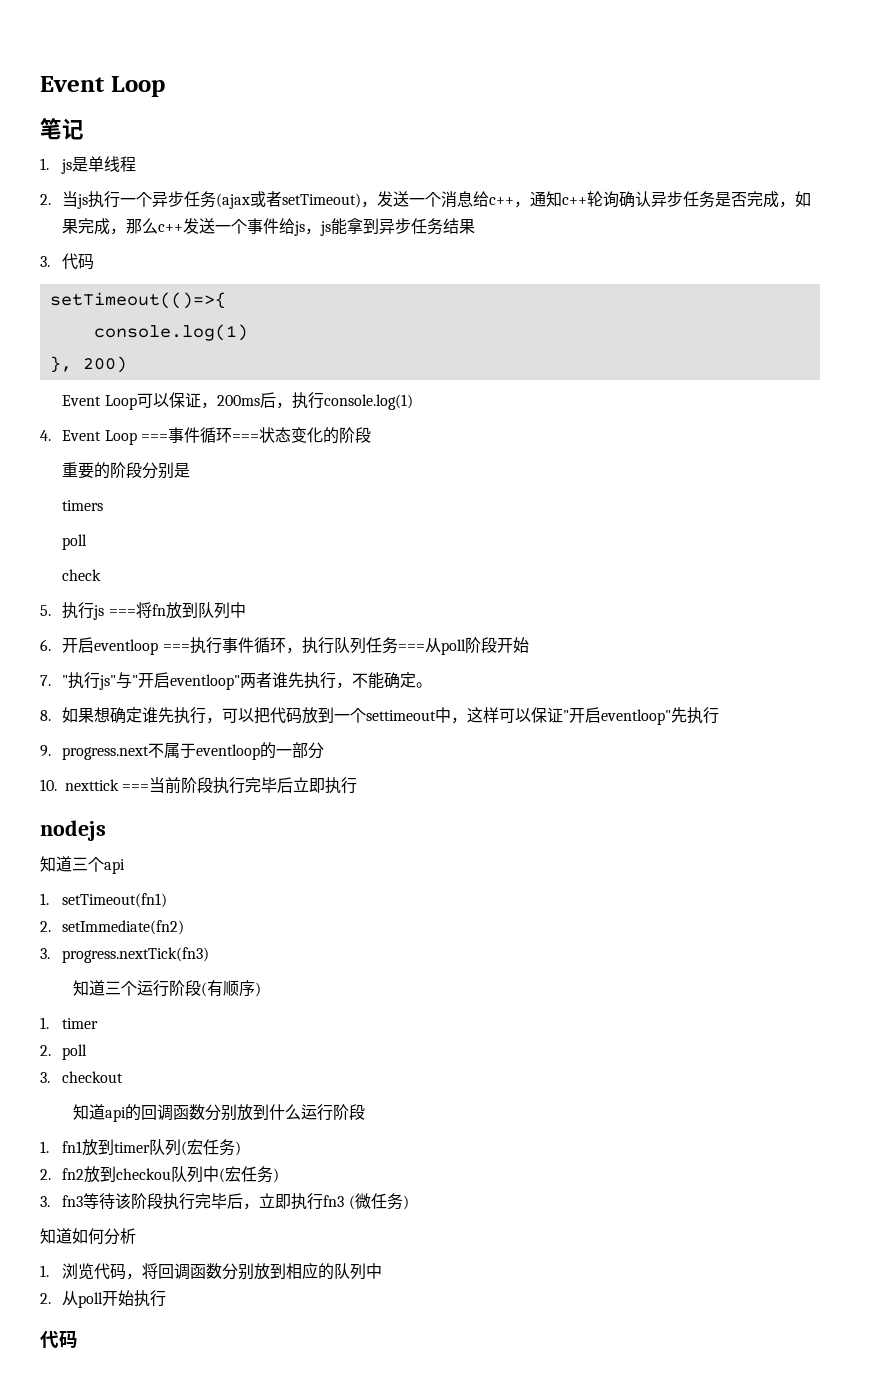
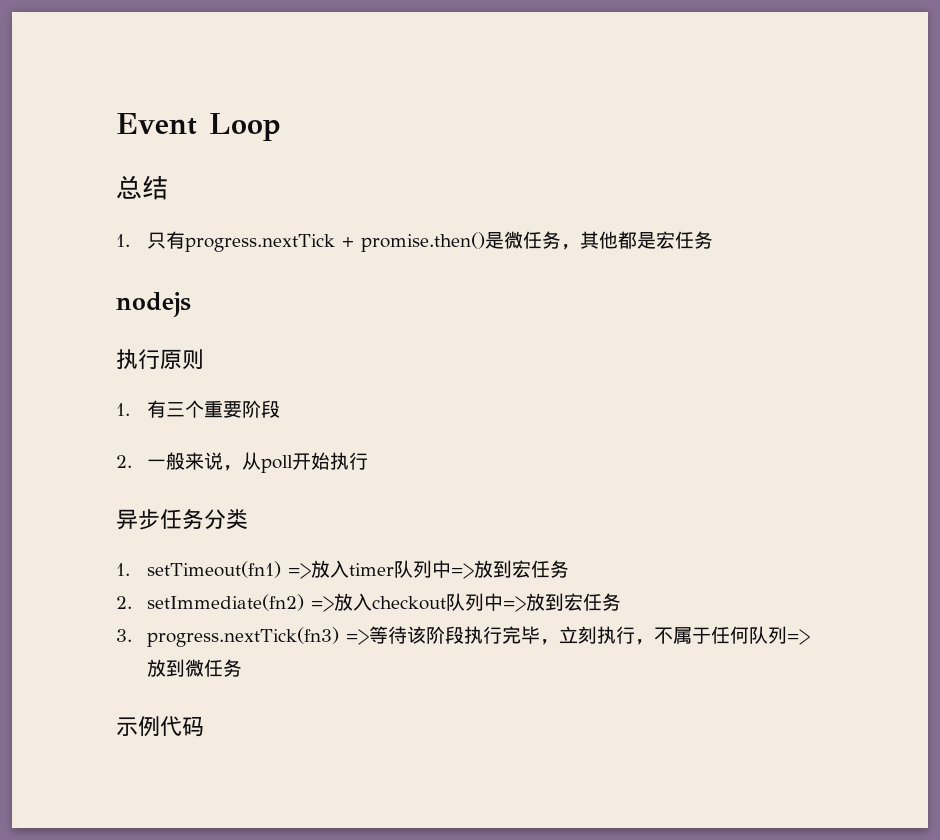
[40,118,84,140] [40,156,137,174] [40,191,812,209] [62,218,476,236] [40,253,95,270] [49,292,226,309] [93,324,248,341] [49,356,127,373] [62,392,413,410] [40,427,371,445] [62,462,191,479] [62,500,104,511] [62,534,88,550] [62,569,102,581] [40,602,246,620] [40,637,529,655] [40,672,433,690] [40,707,720,725] [40,742,325,760] [40,777,358,794] [40,820,106,841] [40,856,125,874] [40,893,168,908] [40,920,185,935] [40,947,210,963] [73,980,262,997] [40,1017,99,1029] [40,1044,88,1060] [40,1071,124,1083] [73,1104,366,1122] [40,1139,242,1156] [40,1166,280,1183] [40,1195,84,1207] 笔记 // 1. js是单线程 // 2.当js执行一个异步任务(ajax或者setTimeout)，发送一个消息给c++，通知c++轮询确认异步任务是否完成，如果完成，那么c++发送一个事件给js，js能拿到异步任务结果 // 3.代码 // setTimeout(()=>{ // console.log(1) // }, 200) // Event Loop可以保证，200ms后，执行console.log(1) // 4. Event Loop ===事件循环===状态变化的阶段 // 重要的阶段分别是 // timers // poll // check // 5.执行js ===将fn放到队列中 // 6.开启eventloop ===执行事件循环，执行队列任务===从poll阶段开始 // 7. "执行js"与"开启eventloop"两者谁先执行，不能确定。 // 8.如果想确定谁先执行，可以把代码放到一个settimeout中，这样可以保证"开启eventloop"先执行 // 9. progress.next不属于eventloop的一部分 // 10. nexttick ===当前阶段执行完毕后立即执行 // nodejs // 知道三个api // 1. setTimeout(fn1) // 2. setImmediate(fn2) // 3. progress.nextTick(fn3) // 知道三个运行阶段(有顺序) // 1. timer // 2. poll // 3. checkout // 知道api的回调函数分别放到什么运行阶段 // 1. fn1放到timer队列(宏任务) // 2. fn2放到checkou队列中(宏任务) // 3. fn3 -> [116,175,168,200] [116,231,714,252] [116,292,191,317] [116,349,204,370] [116,400,281,418] [116,452,369,473] [116,509,248,530] [116,560,570,579] [116,593,622,612] [116,627,370,647] 总结 // 1.只有progress.nextTick + promise.then()是微任务，其他都是宏任务 // nodejs // 执行原则 // 1.有三个重要阶段 // 2.一般来说，从poll开始执行 // 异步任务分类 // 1. setTimeout(fn1) =>放入timer队列中=>放到宏任务 // 2. setImmediate(fn2) =>放入checkout队列中=>放到宏任务 // 3. progress.nextTick(fn3) =>
[227,1193,409,1210] [40,1228,136,1245] [40,1262,383,1280] [40,1290,167,1308] 后，立即执行fn3 (微任务) // 知道如何分析 // 1.浏览代码，将回调函数分别放到相应的队列中 // 2.从poll开始执行 // -> [540,626,811,645] [147,659,243,677] [116,716,160,737] ，立刻执行，不属于任何队列=>放到微任务 // 示例

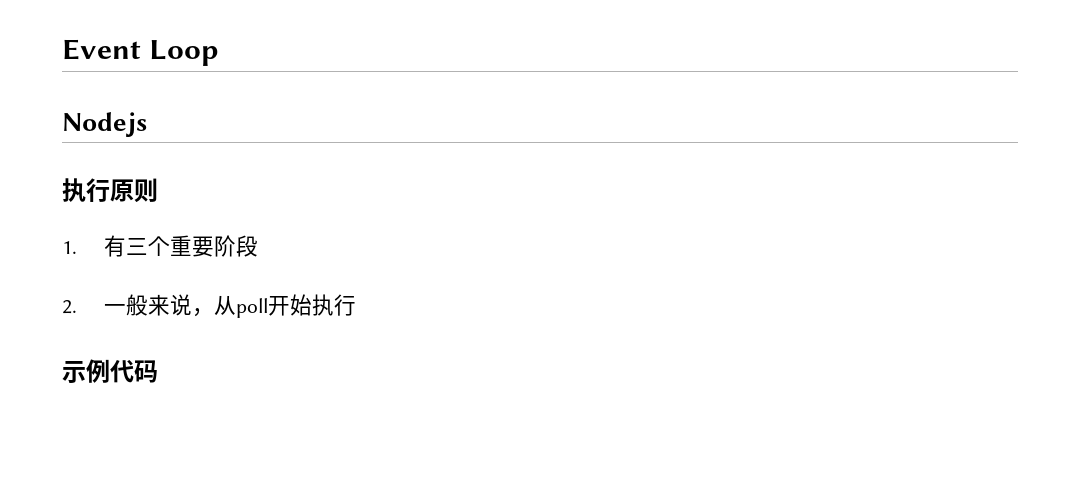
[116,175,168,200] [116,231,714,252] [116,292,191,317] 总结 // 1.只有progress.nextTick + promise.then()是微任务，其他都是宏任务 // nodejs -> [62,112,147,137] Nodejs
[116,509,248,530] [116,560,570,579] [116,593,622,612] [116,626,811,647] [147,659,243,677] // 异步任务分类 // 1. setTimeout(fn1) =>放入timer队列中=>放到宏任务 // 2. setImmediate(fn2) =>放入checkout队列中=>放到宏任务 // 3. progress.nextTick(fn3) =>等待该阶段执行完毕，立刻执行，不属于任何队列=>放到微任务 -> (356, 305) none

